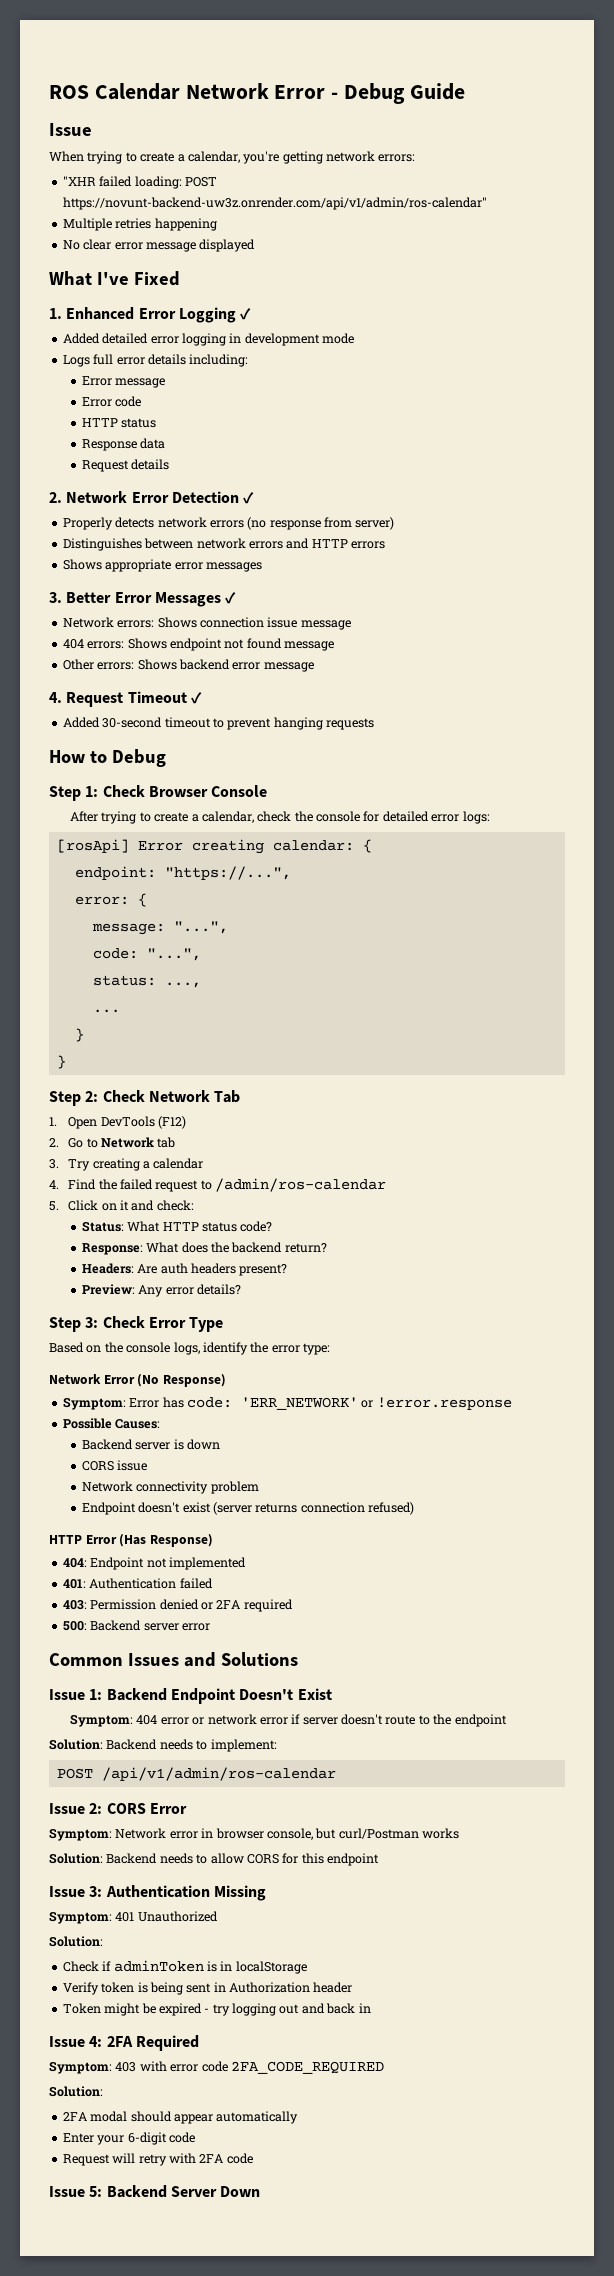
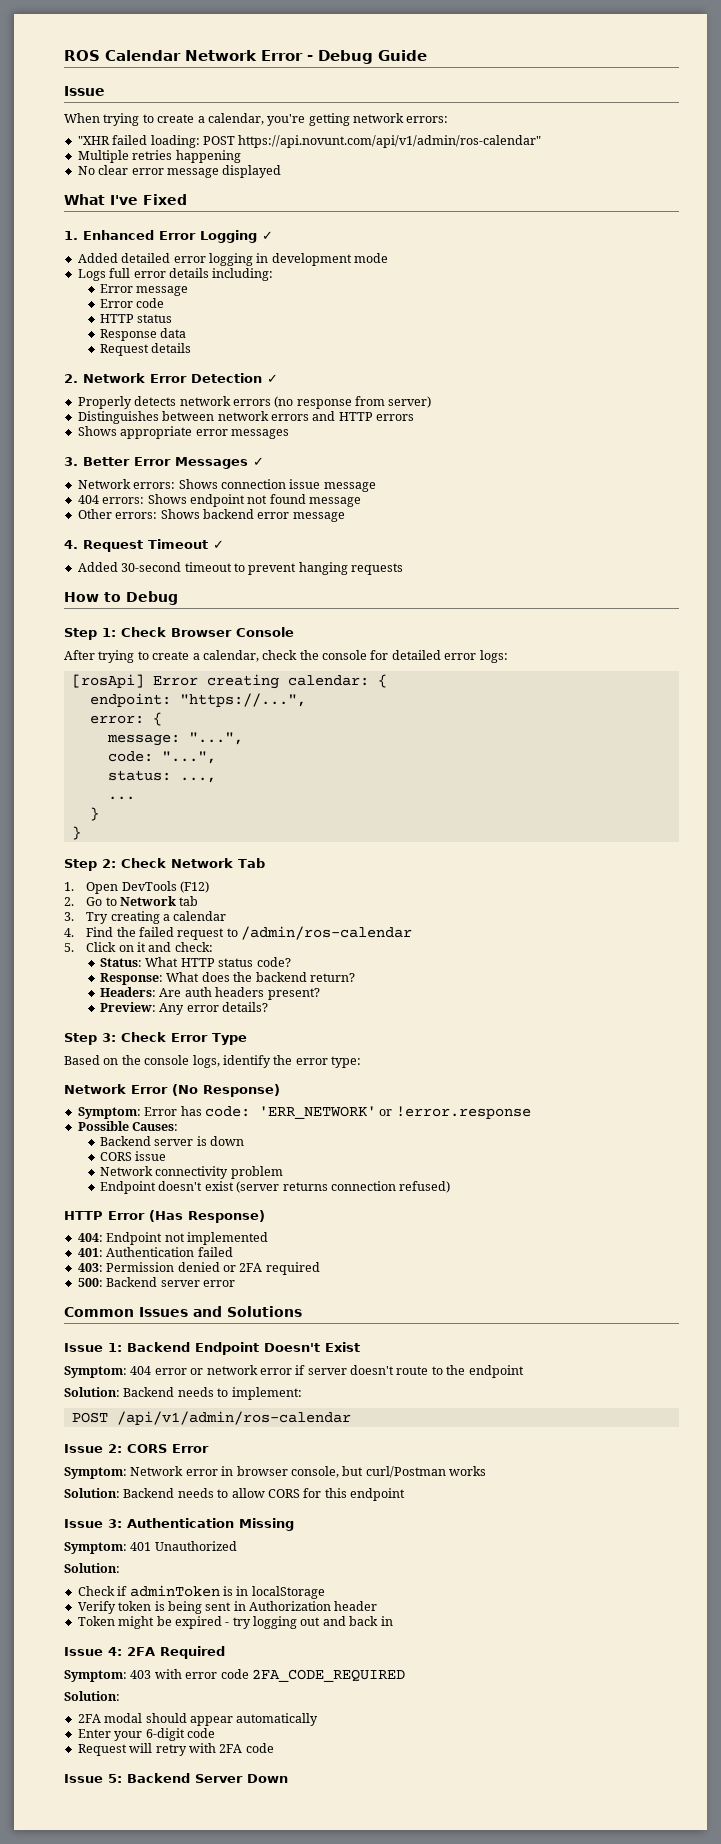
[62,197,487,210] https://novunt-backend-uw3z.onrender.com/api/v1/admin/ros-calendar" -> [238,135,542,148] https://api.novunt.com/api/v1/admin/ros-calendar"

